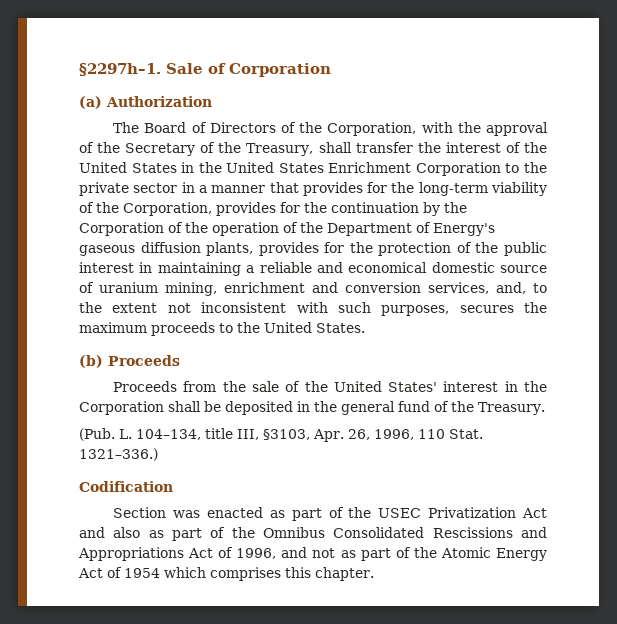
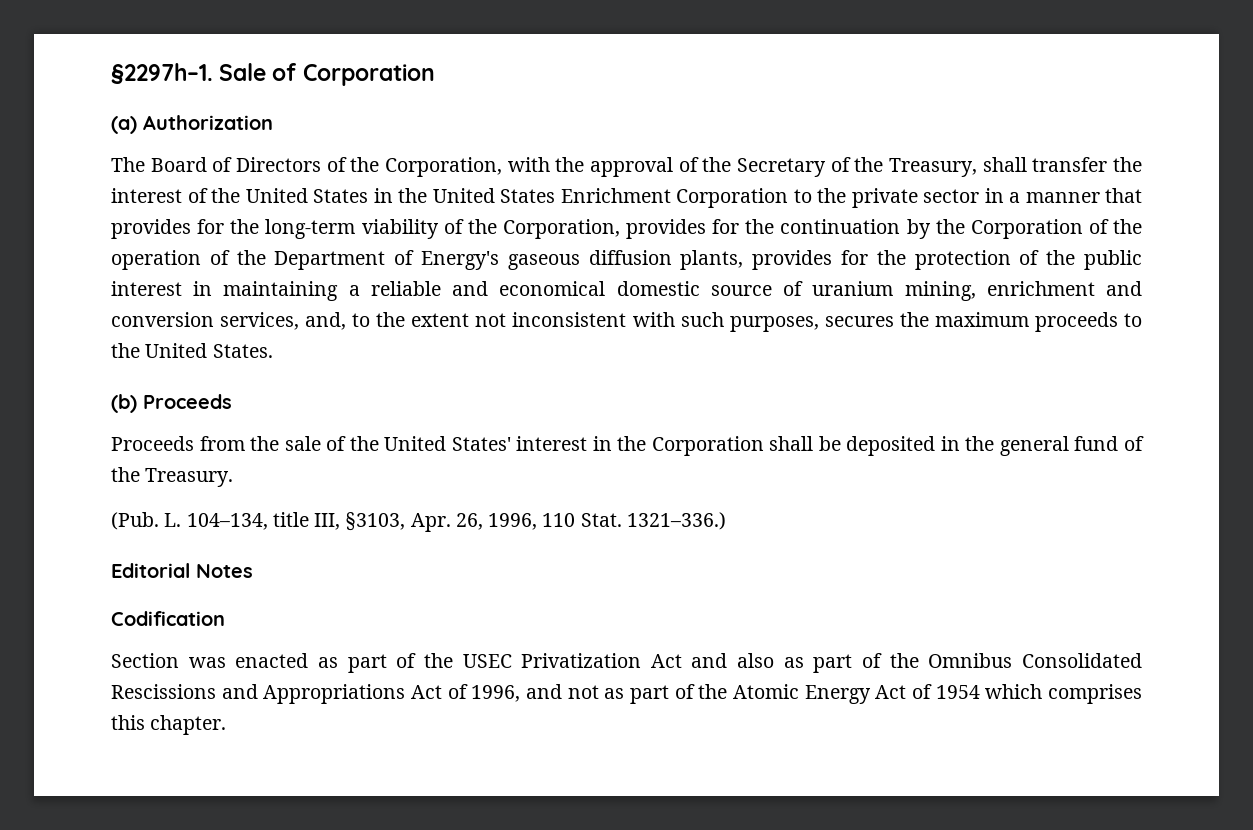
(158, 454) none -> [111,563,253,578] // Editorial Notes

